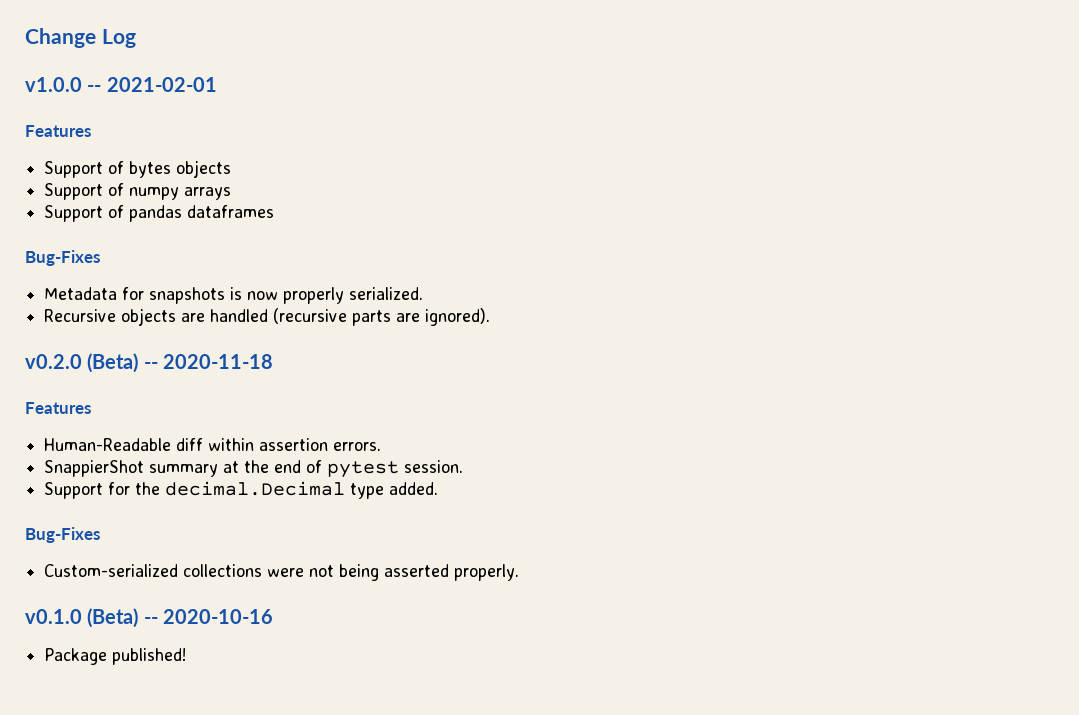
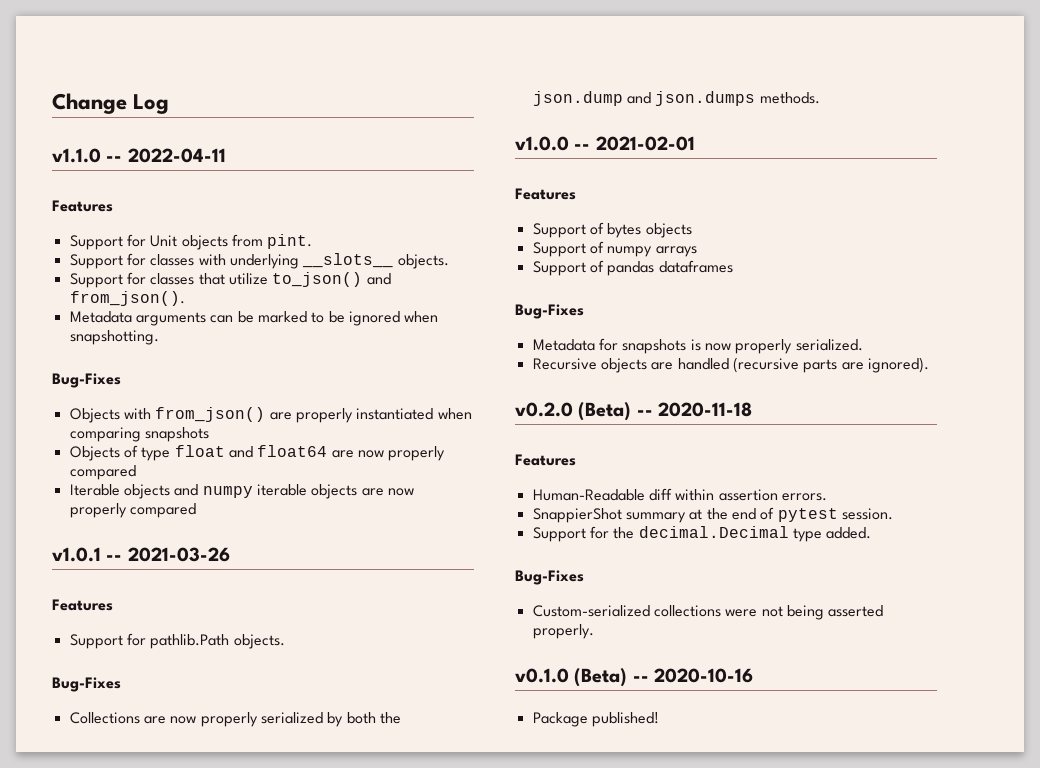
(136, 38) none -> [52,148,226,163] [52,200,113,212] [69,234,313,250] [69,253,449,269] [69,272,391,288] [69,291,185,306] [69,311,439,326] [69,330,159,345] [52,373,121,388] [69,407,472,423] [69,427,209,442] [69,445,446,461] [69,465,136,480] [69,484,414,499] [69,503,196,518] [52,547,230,562] [52,599,113,611] [69,633,285,649] [52,677,121,692] [69,712,401,727] [532,91,820,106] // v1.1.0 -- 2022-04-11 // Features // Support for Unit objects from pint. // Support for classes with underlying __slots__ objects. // Support for classes that utilize to_json() and from_json(). // Metadata arguments can be marked to be ignored when snapshotting. // Bug-Fixes // Objects with from_json() are properly instantiated when comparing snapshots // Objects of type float and float64 are now properly compared // Iterable objects and numpy iterable objects are now properly compared // v1.0.1 -- 2021-03-26 // Features // Support for pathlib.Path objects. // Bug-Fixes // Collections are now properly serialized by both the json.dump and json.dumps methods.

